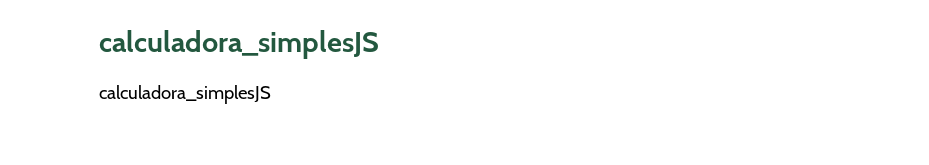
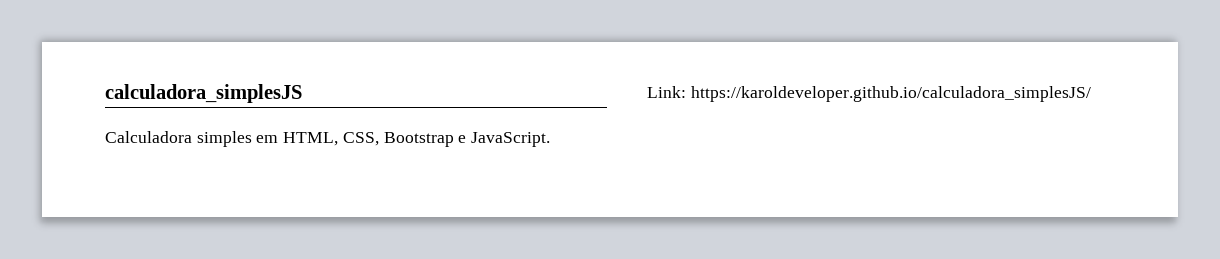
[99,85,271,104] calculadora_simplesJS -> [105,131,551,147] [647,86,1091,102] Calculadora simples em HTML, CSS, Bootstrap e JavaScript. // Link: https://karoldeveloper.github.io/calculadora_simplesJS/

